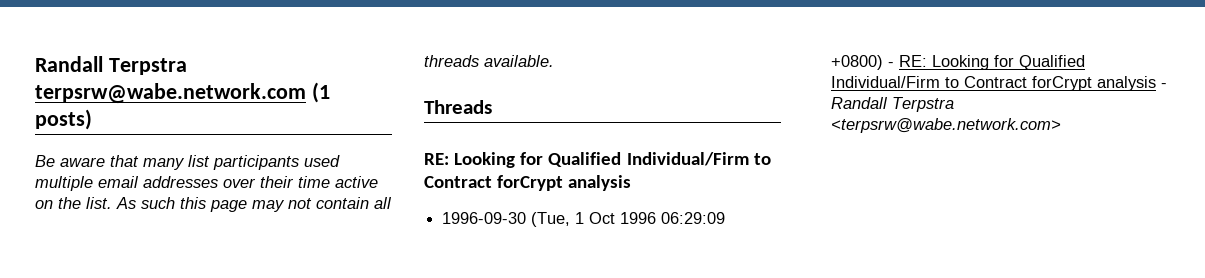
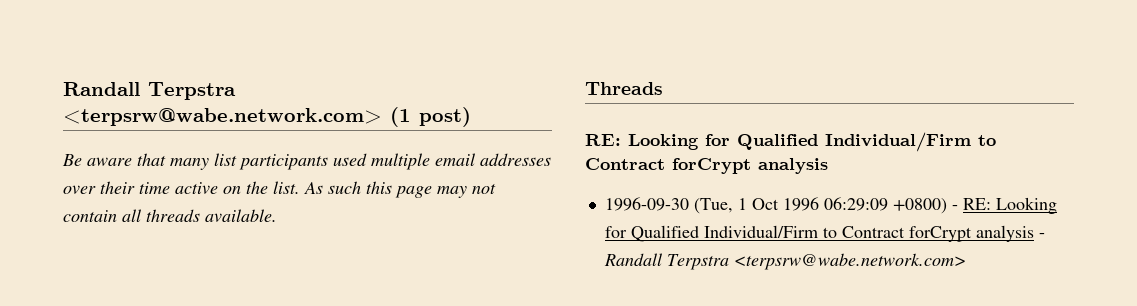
[35,56,187,75] [35,82,330,104] [35,109,92,130] Randall Terpstra terpsrw@wabe.network.com (1 posts) -> [63,82,236,100] [63,107,471,127] Randall Terpstra <terpsrw@wabe.network.com> (1 post)

